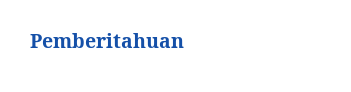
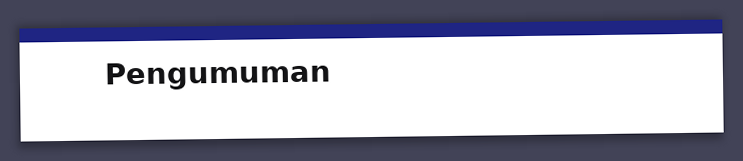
[30,33,184,48] Pemberitahuan -> [104,60,332,91] Pengumuman

